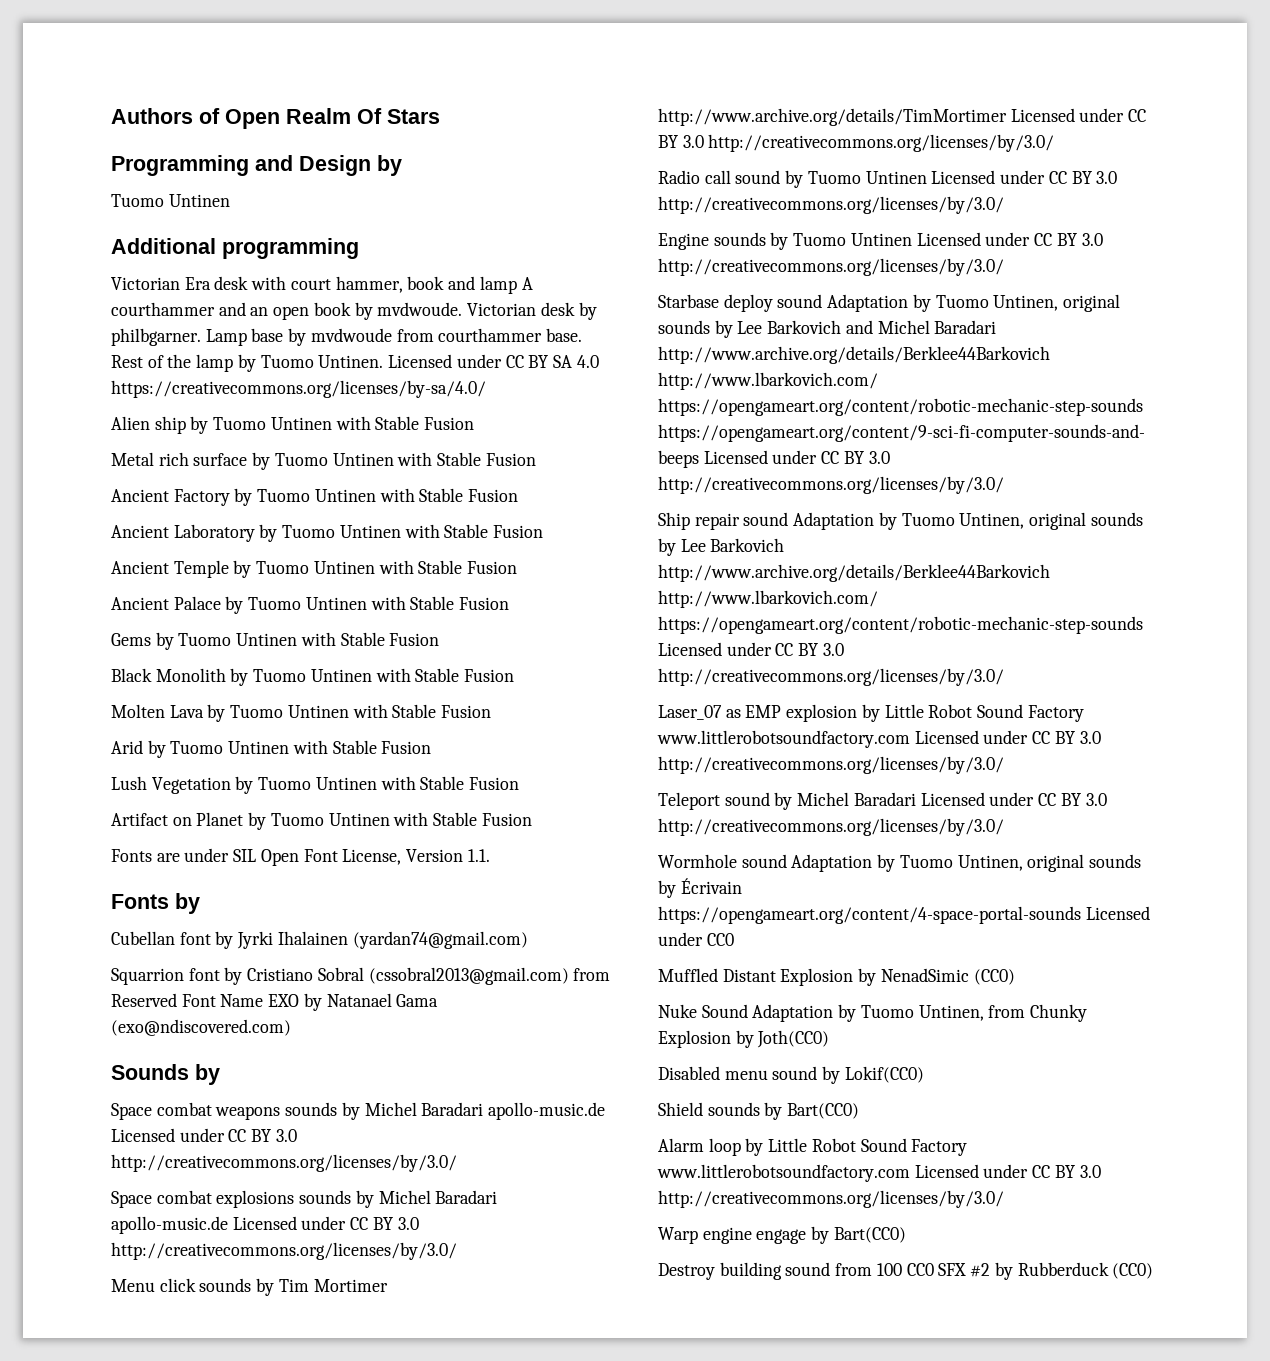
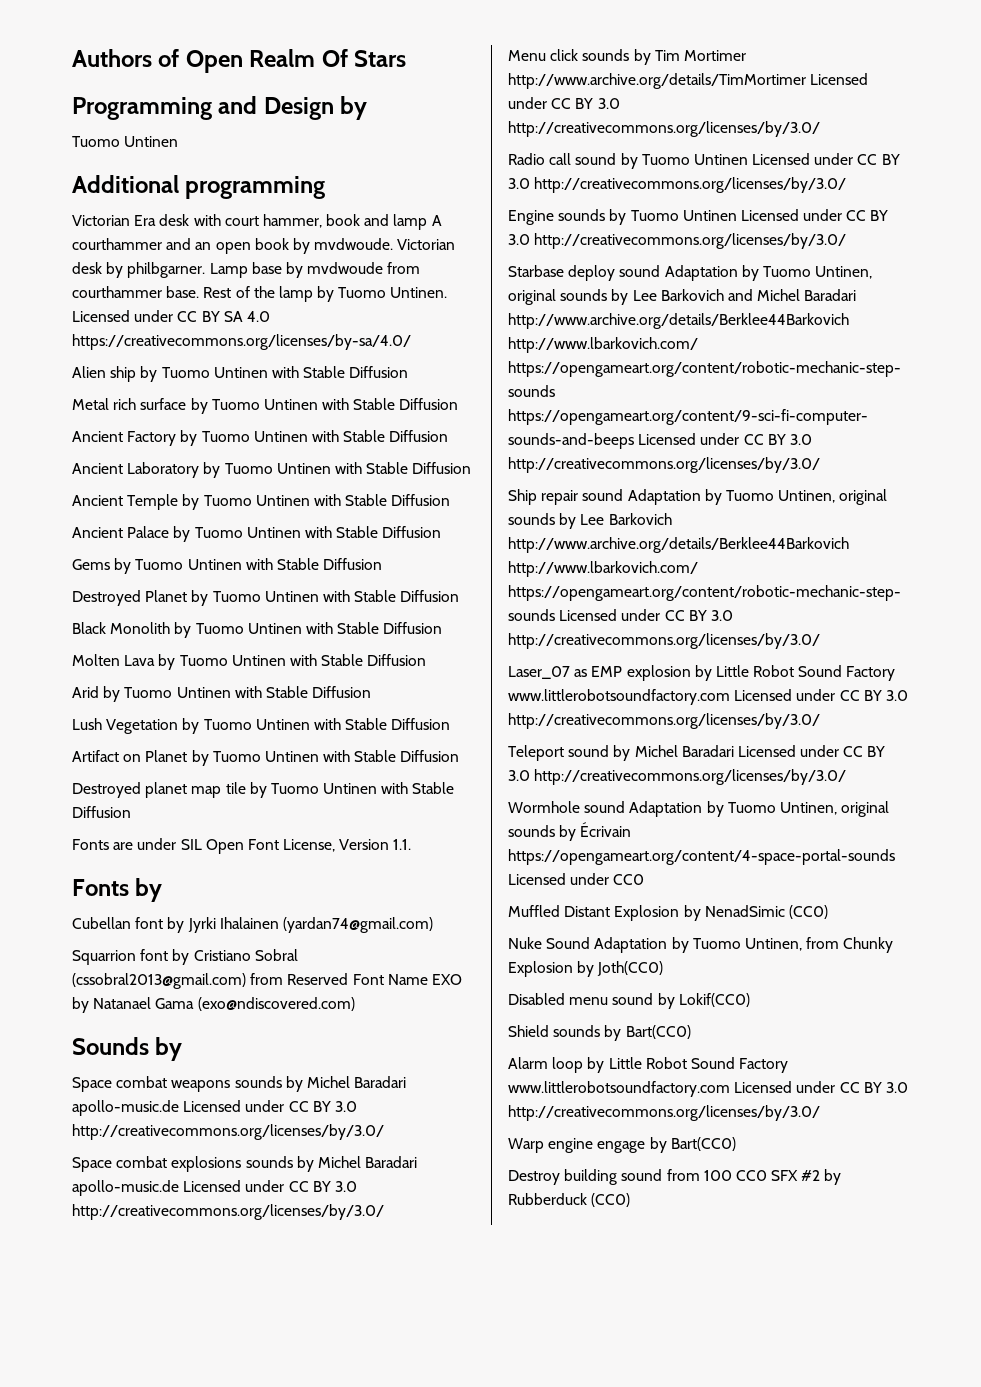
[424,417,475,430] Fusion -> [349,366,409,378] Diffusion
[485,453,536,466] Fusion -> [399,398,459,410] Diffusion
[468,489,519,502] Fusion -> [389,430,449,442] Diffusion
[493,525,544,538] Fusion -> [412,462,472,474] Diffusion
[467,561,518,574] Fusion -> [391,494,451,506] Diffusion
[459,597,510,610] Fusion -> [382,526,442,538] Diffusion
[389,633,440,646] Fusion -> [323,558,383,570] [72,590,460,606] Diffusion // Destroyed Planet by Tuomo Untinen with Stable Diffusion
[464,669,515,682] Fusion -> [383,622,443,634] Diffusion
[441,705,492,718] Fusion -> [367,654,427,666] Diffusion
[381,741,432,754] Fusion -> [312,686,372,698] Diffusion
[469,777,520,790] Fusion -> [391,718,451,730] Diffusion
[481,813,532,826] Fusion -> [400,750,460,762] [72,782,455,798] [72,806,131,818] Diffusion // Destroyed planet map tile by Tuomo Untinen with Stable Diffusion

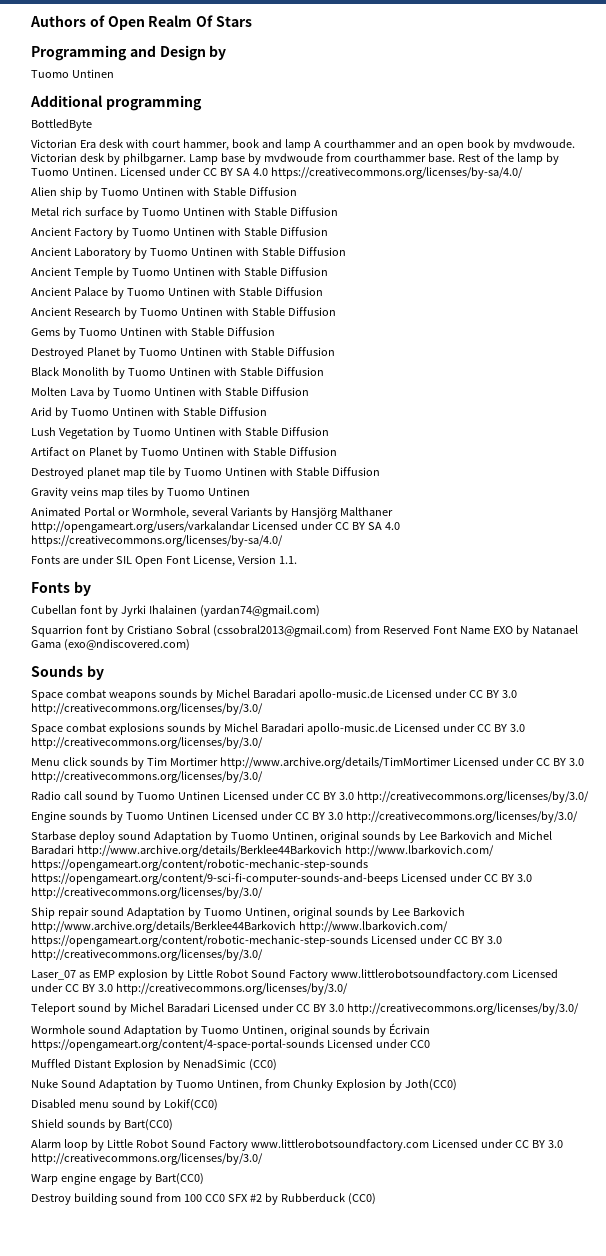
(326, 187) none -> [31,119,92,131] // BottledByte
(442, 532) none -> [31,307,336,319] // Ancient Research by Tuomo Untinen with Stable Diffusion
(131, 812) none -> [31,487,250,499] [31,507,393,519] [31,521,400,533] [31,535,283,547] // Gravity veins map tiles by Tuomo Untinen // Animated Portal or Wormhole, several Variants by Hansjörg Malthaner http://opengameart.org/users/varkalandar Licensed under CC BY SA 4.0 https://creativecommons.org/licenses/by-sa/4.0/

